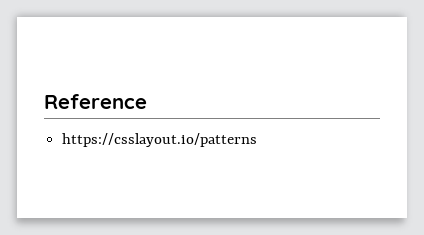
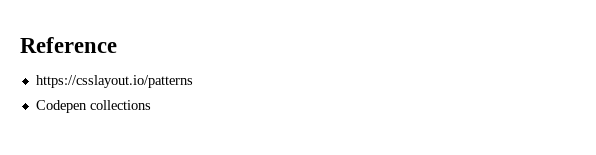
(258, 140) none -> [35,100,151,113] // Codepen collections

